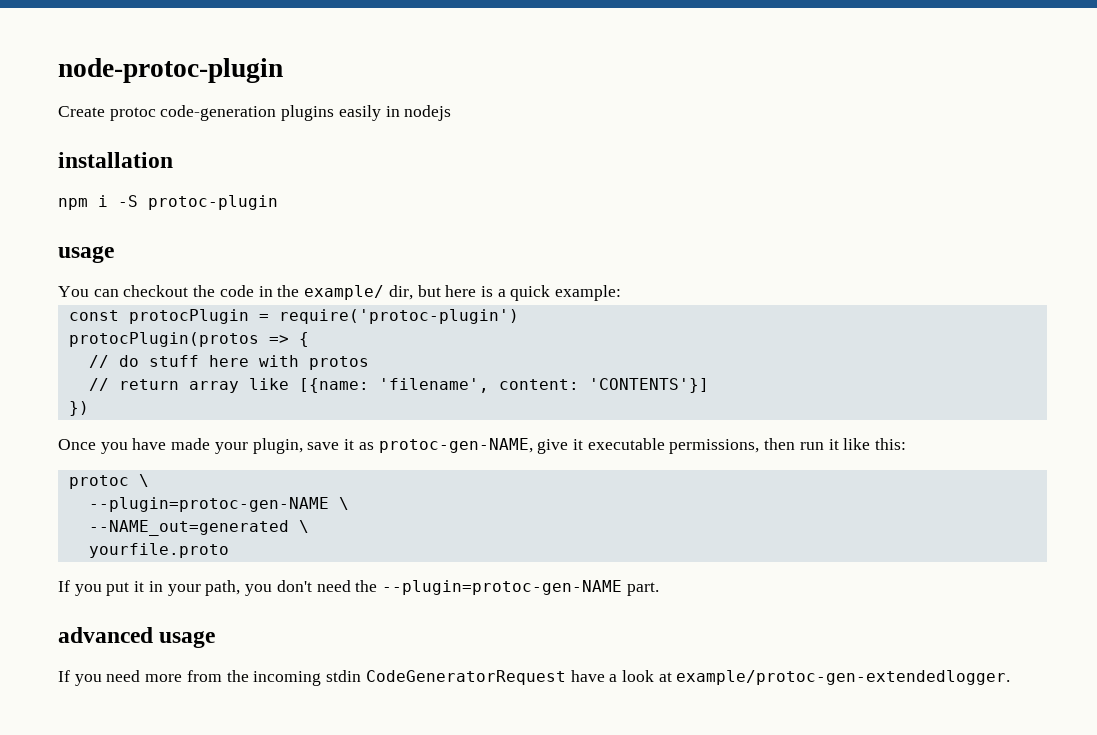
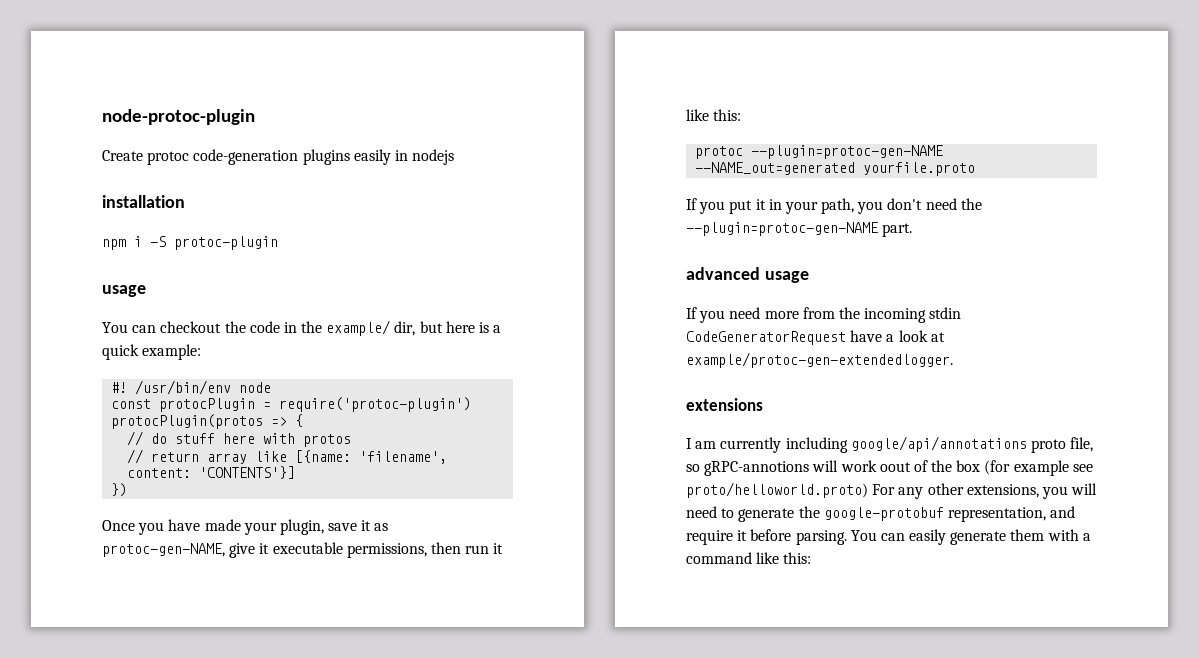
(622, 293) none -> [111,380,272,395] // #! /usr/bin/env node
[138,474,149,487] [88,497,349,512] [88,520,309,536] \ // --plugin=protoc-gen-NAME \ // --NAME_out=generated \ // -> [751,145,944,159] [695,162,856,175] --plugin=protoc-gen-NAME --NAME_out=generated
(1011, 677) none -> [686,398,763,411] [686,436,1094,453] [686,460,1093,476] [686,482,1098,499] [686,506,1076,522] [686,529,1091,545] [686,552,812,564] // extensions // I am currently including google/api/annotations proto file, so gRPC-annotions will work oout of the box (for example see proto/helloworld.proto) For any other extensions, you will need to generate the google-protobuf representation, and require it before parsing. You can easily generate them with a command like this:

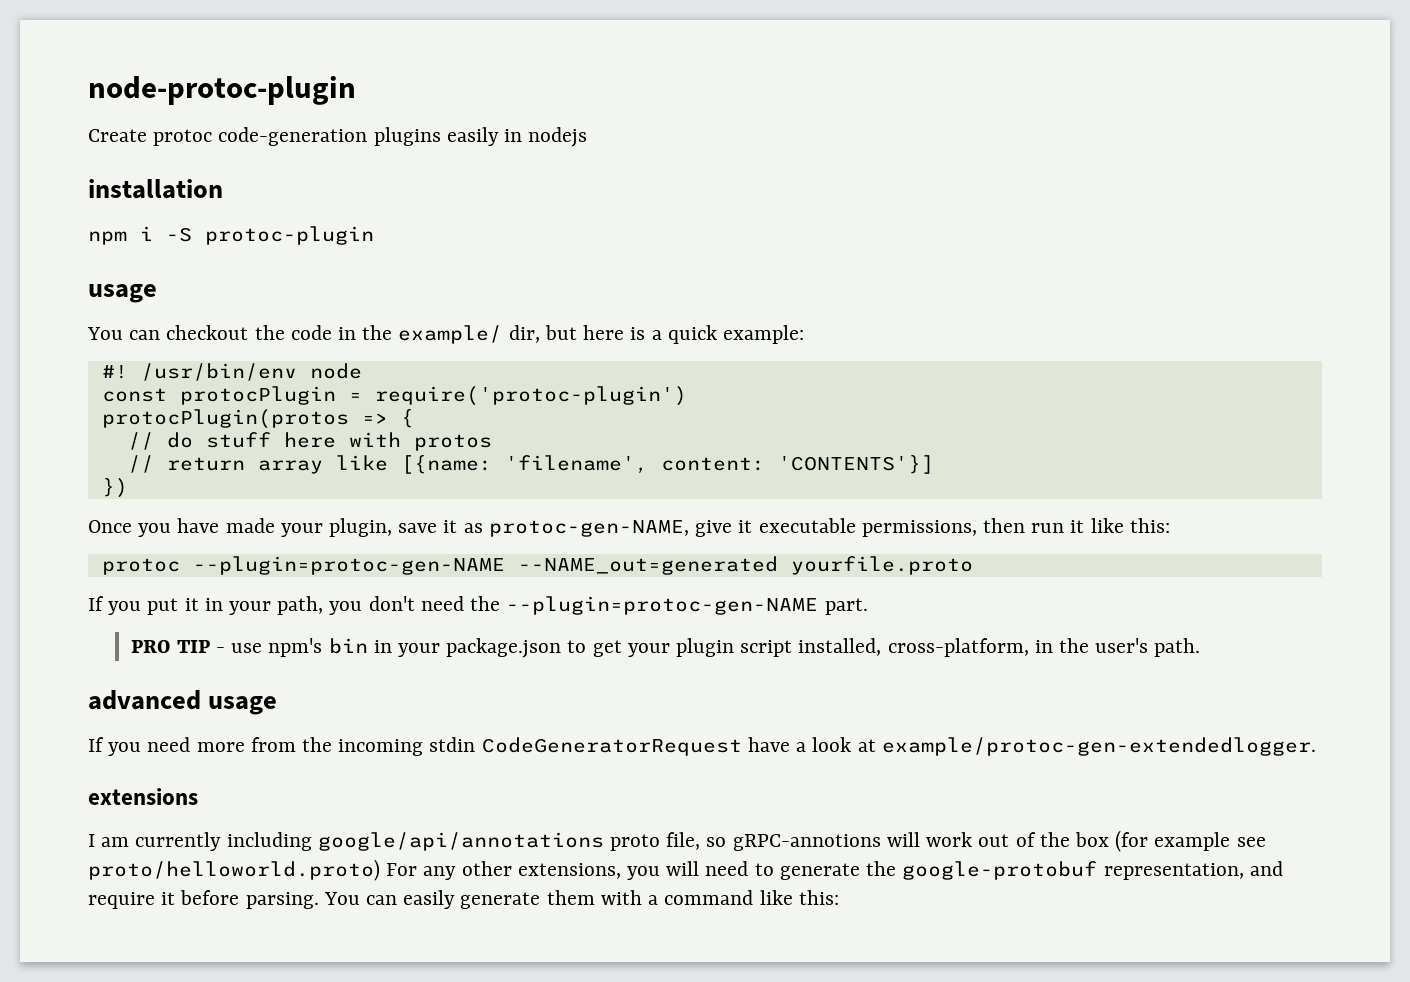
(913, 230) none -> [131,638,1201,658] // PRO TIP - use npm's bin in your package.json to get your plugin script installed, cross-platform, in the user's path.
[879,462,911,472] oout -> [978,834,1010,847] out

